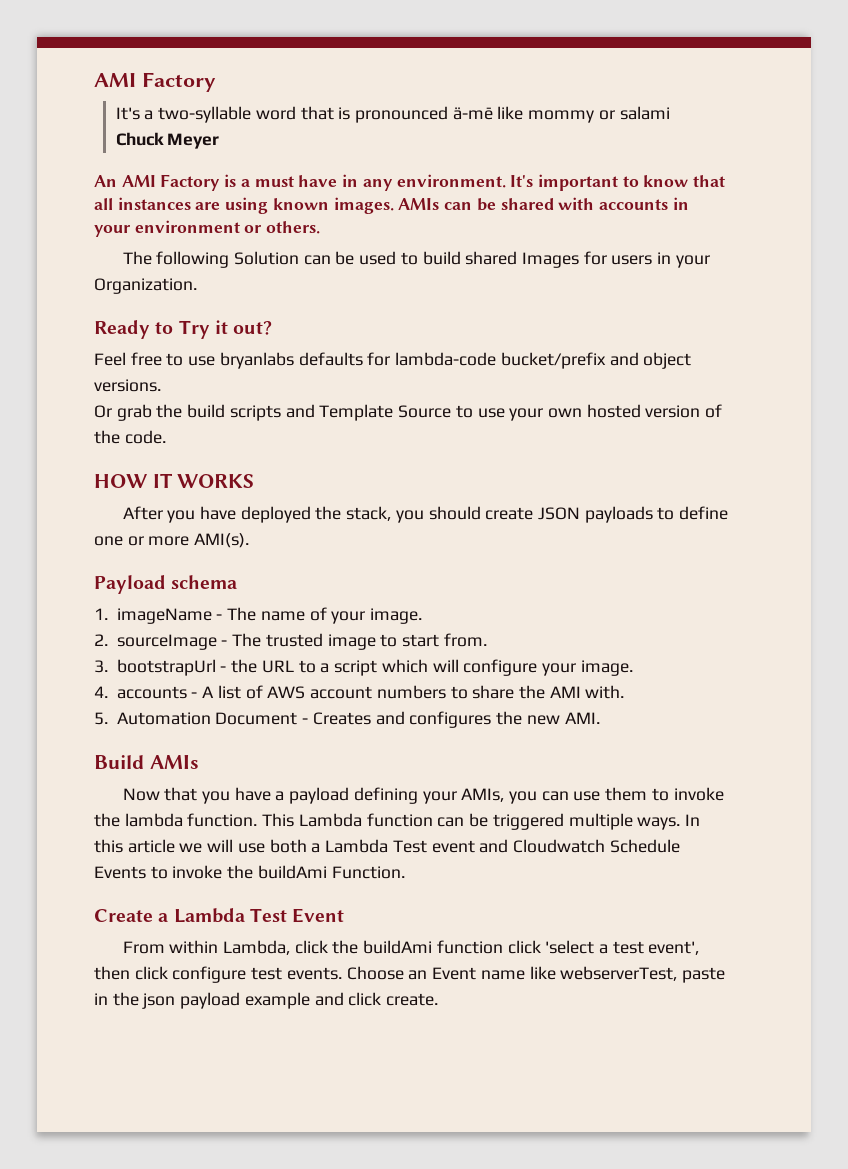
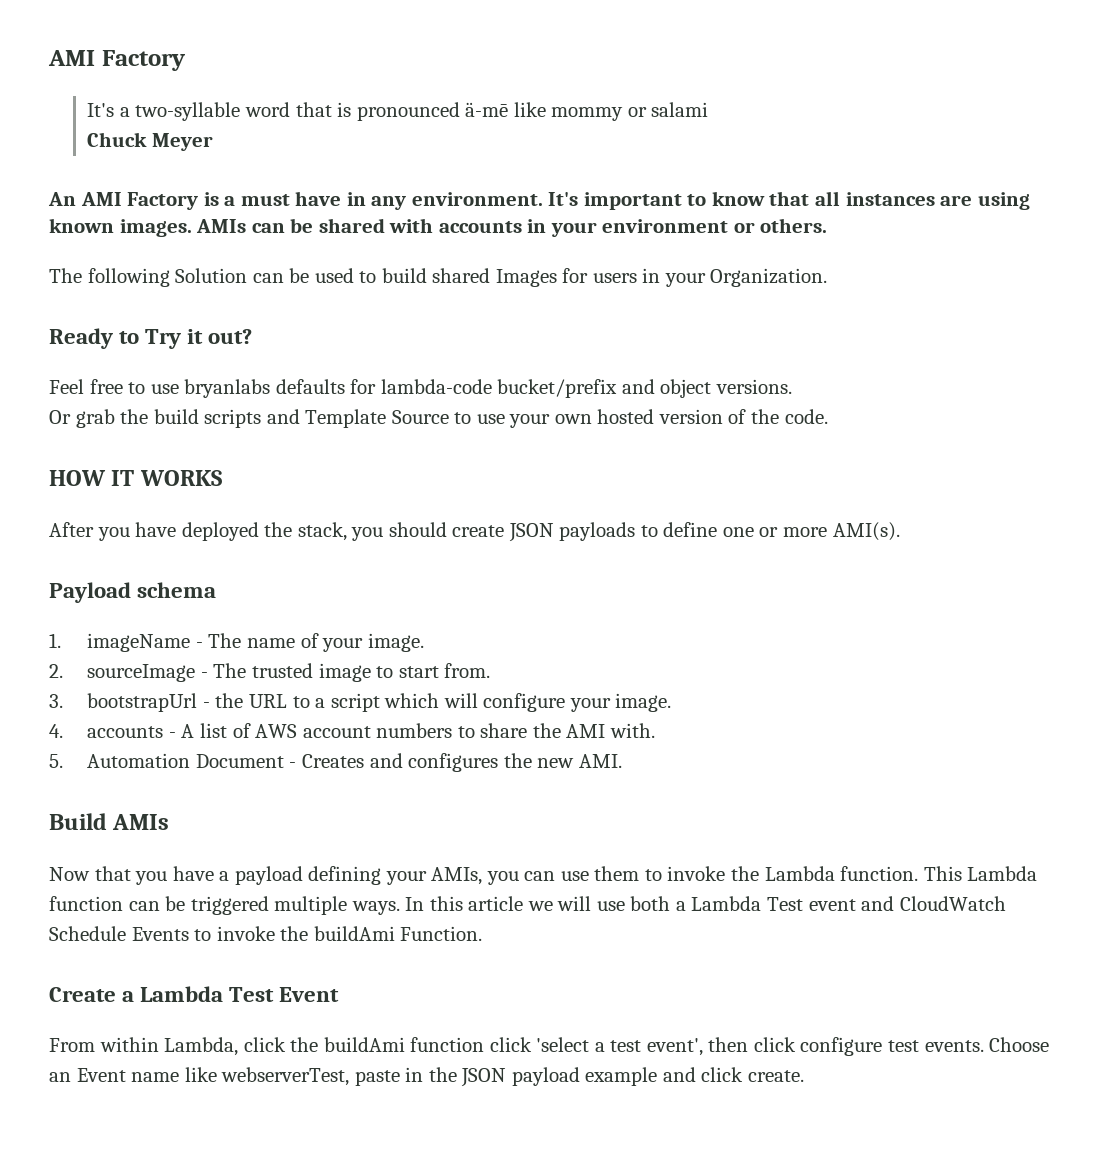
[124,813,183,827] lambda -> [764,866,835,881] Lambda
[512,839,605,853] Cloudwatch -> [899,896,1006,911] CloudWatch
[142,993,176,1009] json -> [461,1068,507,1087] JSON

